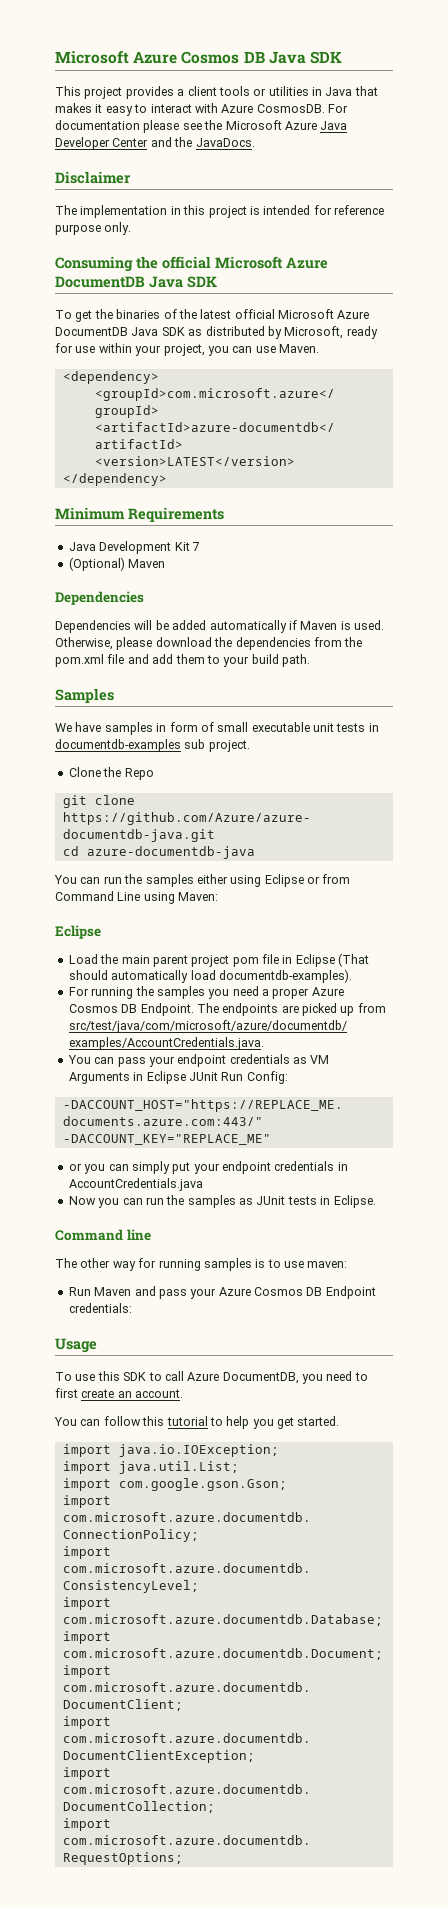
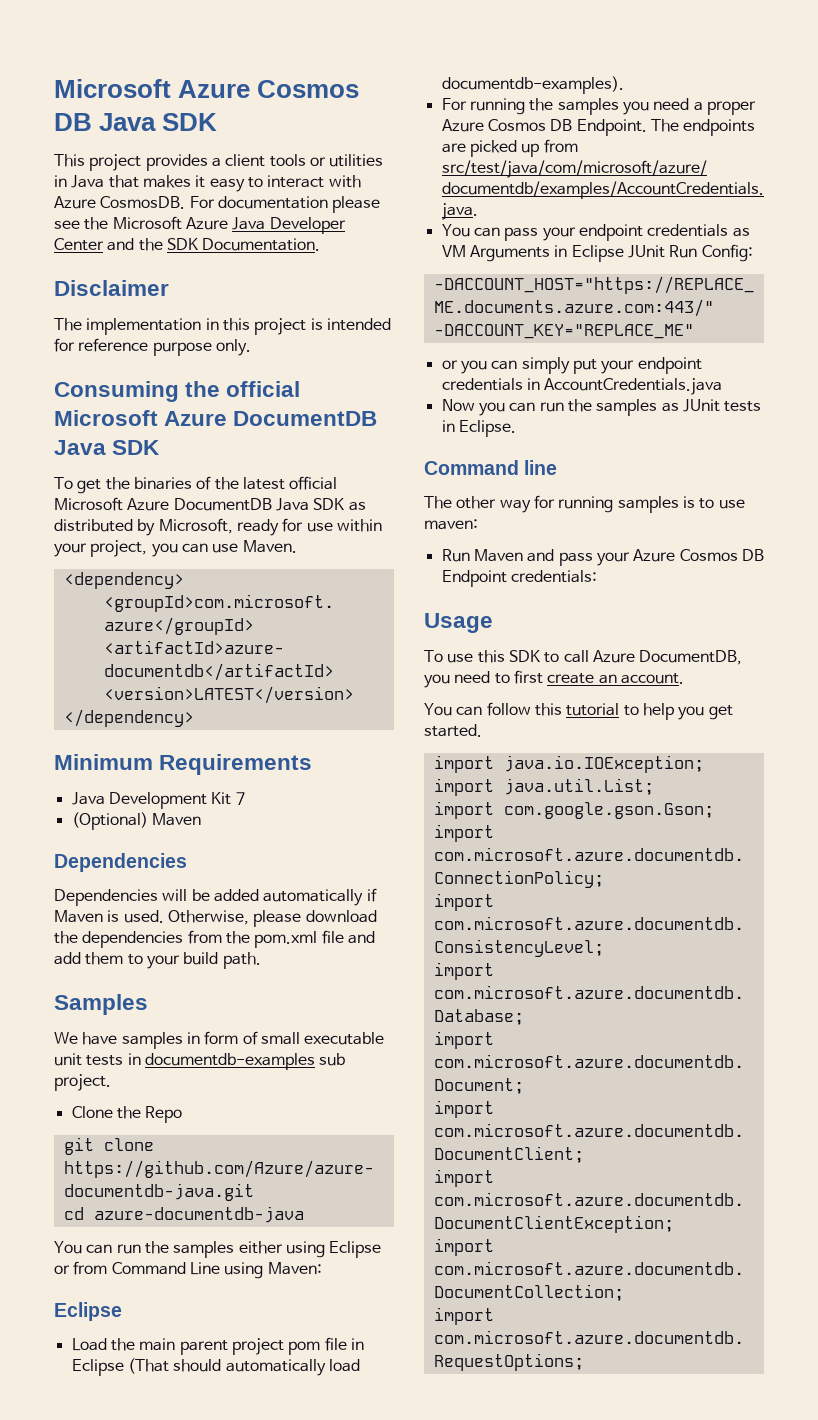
[195,138,255,147] JavaDocs. -> [166,238,321,251] SDK Documentation.

